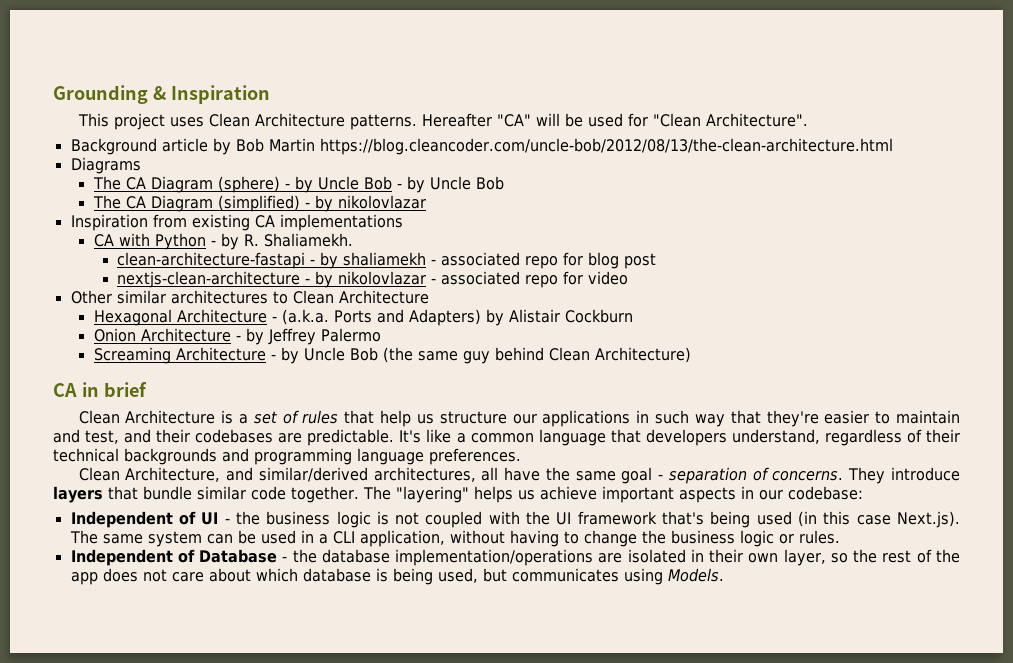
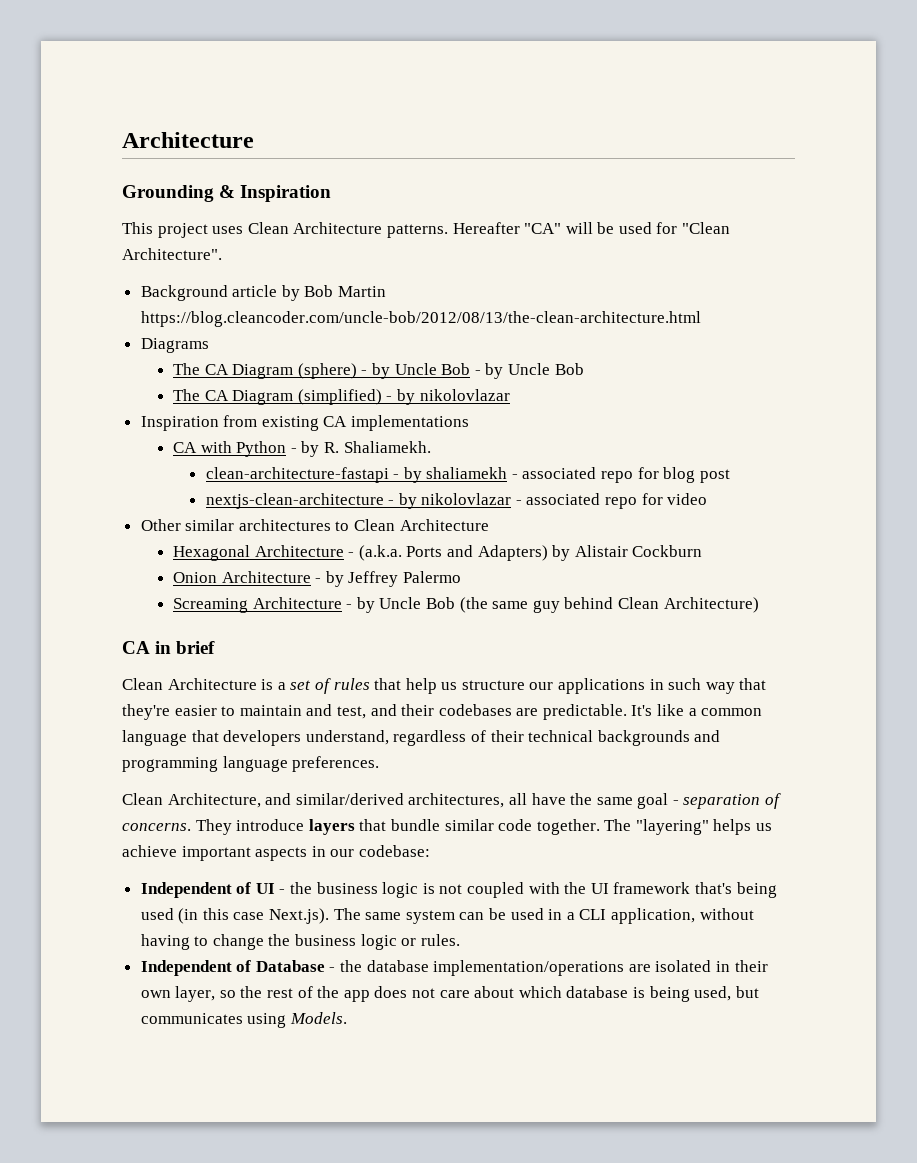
(53, 94) none -> [122,132,254,148] Architecture //

